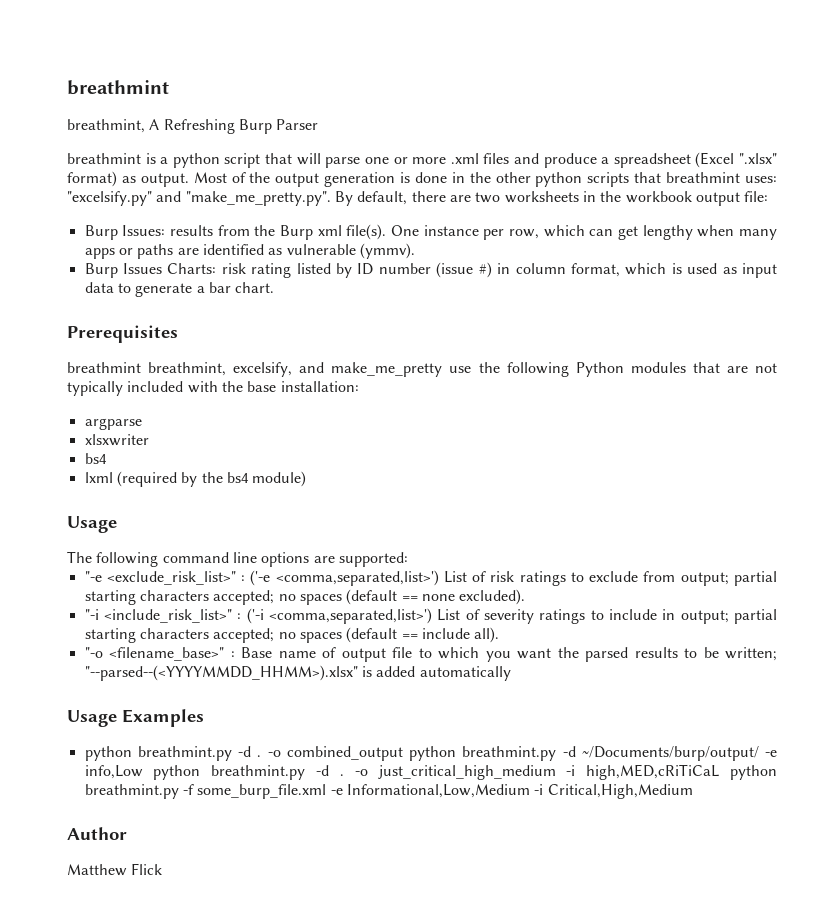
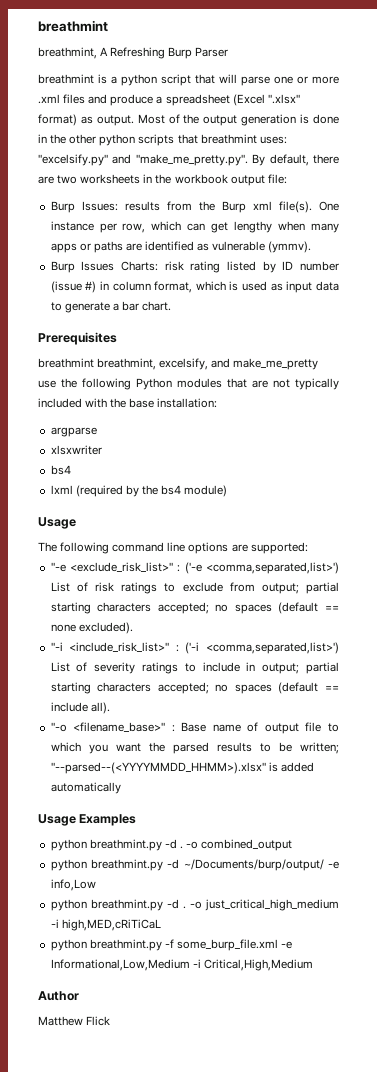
(403, 753) none -> (293, 845) //
(143, 772) none -> (96, 885) //
(720, 772) none -> (161, 925) //

